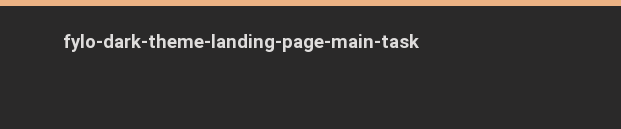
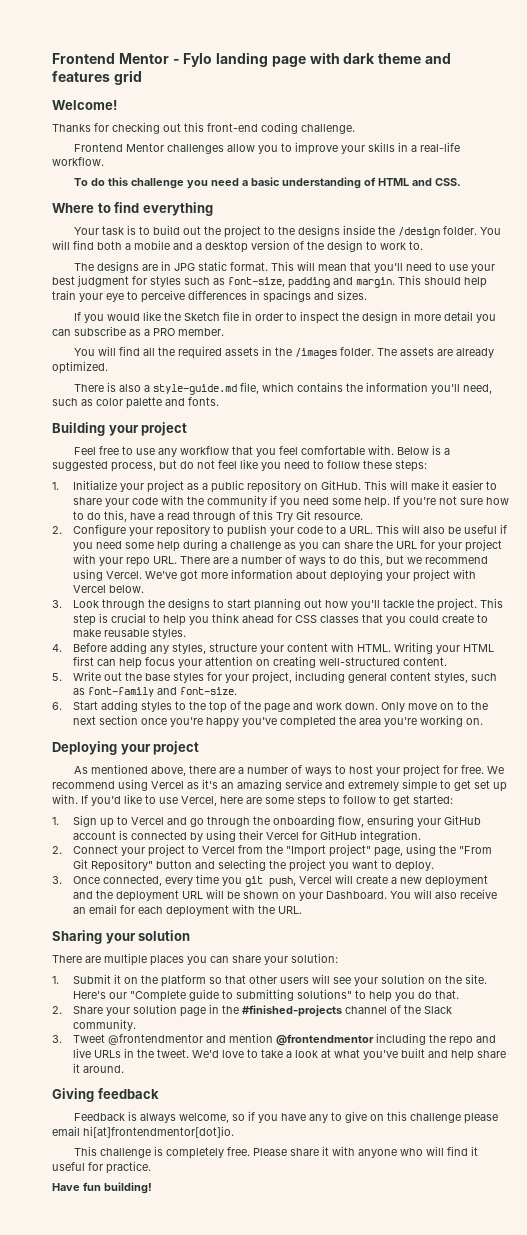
[63,34,420,52] fylo-dark-theme-landing-page-main-task -> [52,52,452,67] [52,70,142,85] [52,100,117,110] [52,122,355,134] [74,142,461,155] [52,157,104,166] [74,177,462,189] [52,202,213,216] [74,225,502,238] [52,240,423,253] [74,261,496,273] [52,275,487,288] [52,290,367,303] [74,311,497,324] [52,326,224,336] [74,346,495,359] [52,361,108,374] [74,382,493,395] [52,397,219,409] [52,422,188,436] [74,445,451,457] [52,459,427,472] [52,480,497,493] [72,495,509,508] [72,510,363,522] [52,524,507,537] [72,539,502,552] [72,554,488,567] [72,569,476,582] [72,585,144,593] [52,598,503,611] [72,613,488,626] [72,628,186,639] [52,642,494,654] [72,656,447,669] [52,671,497,684] [72,687,237,697] [52,700,488,713] [72,715,483,728] [52,741,200,755] [74,764,505,777] [52,779,507,792] [52,794,453,807] [52,815,481,828] [72,830,421,842] [52,844,492,857] [72,859,434,872] [52,874,488,887] [72,889,497,902] [72,904,302,917] [52,930,191,944] [52,953,338,966] [52,974,487,987] [72,989,459,1002] [52,1004,452,1017] [72,1019,136,1031] [52,1033,496,1046] [72,1048,506,1061] [72,1063,124,1073] [52,1088,159,1102] [74,1111,499,1124] [52,1126,234,1138] [74,1146,479,1159] [52,1161,151,1174] [52,1182,152,1194] Frontend Mentor - Fylo landing page with dark theme and features grid // Welcome! // Thanks for checking out this front-end coding challenge. // Frontend Mentor challenges allow you to improve your skills in a real-life workflow. // To do this challenge you need a basic understanding of HTML and CSS. // Where to find everything // Your task is to build out the project to the designs inside the /design folder. You will find both a mobile and a desktop version of the design to work to. // The designs are in JPG static format. This will mean that you'll need to use your best judgment for styles such as font-size, padding and margin. This should help train your eye to perceive differences in spacings and sizes. // If you would like the Sketch file in order to inspect the design in more detail you can subscribe as a PRO member. // You will find all the required assets in the /images folder. The assets are already optimized. // There is also a style-guide.md file, which contains the information you'll need, such as color palette and fonts. // Building your project // Feel free to use any workflow that you feel comfortable with. Below is a suggested process, but do not feel like you need to follow these steps: // 1. Initialize your project as a public repository on GitHub. This will make it easier to share your code with the community if you need some help. If you're not sure how to do this, have a read through of this Try Git resource. // 2. Configure your repository to publish your code to a URL. This will also be useful if you need some help during a challenge as you can share the URL for your project with your repo URL. There are a number of ways to do this, but we recommend using Vercel. We've got more information about deploying your project with Vercel below. // 3. Look through the designs to start planning out how you'll tackle the project. This step is crucial to help you think ahead for CSS classes that you could create to make reusable styles. // 4. Before adding any styles, structure your content with HTML. Writing your HTML first can help focus your attention on creating well-structured content. // 5. Write out the base styles for your project, including general content styles, such as font-family and font-size. // 6. Start adding styles to the top of the page and work down. Only move on to the next section once you're happy you've completed the area you're working on. // Deploying your project // As mentioned above, there are a number of ways to host your project for free. We recommend using Vercel as it's an amazing service and extremely simple to get set up with. If you'd like to use Vercel, here are some steps to follow to get started: // 1. Sign up to Vercel and go through the onboarding flow, ensuring your GitHub account is connected by using their Vercel for GitHub integration. // 2. Connect your project to Vercel from the "Import project" page, using the "From Git Repository" button and selecting the project you want to deploy. // 3. Once connected, every time you git push, Vercel will create a new deployment and the deployment URL will be shown on your Dashboard. You will also receive an email for each deployment with the URL. // Sharing your solution // There are multiple places you can share your solution: // 1. Submit it on the platform so that other users will see your solution on the site. Here's our "Complete guide to submitting solutions" to help you do that. // 2. Share your solution page in the #finished-projects channel of the Slack community. // 3. Tweet @frontendmentor and mention @frontendmentor including the repo and live URLs in the tweet. We'd love to take a look at what you've built and help share it around. // Giving feedback // Feedback is always welcome, so if you have any to give on this challenge please email hi[at]frontendmentor[dot]io. // This challenge is completely free. Please share it with anyone who will find it useful for practice. // Have fun building!

